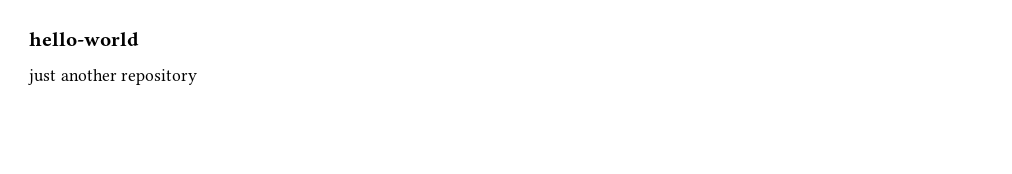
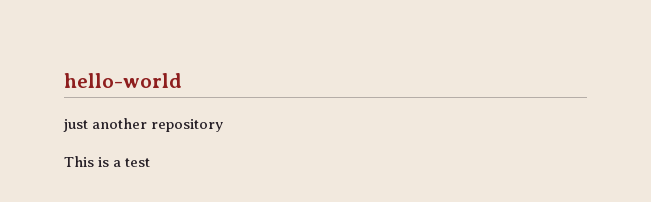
(198, 77) none -> [64,156,151,167] // This is a test

